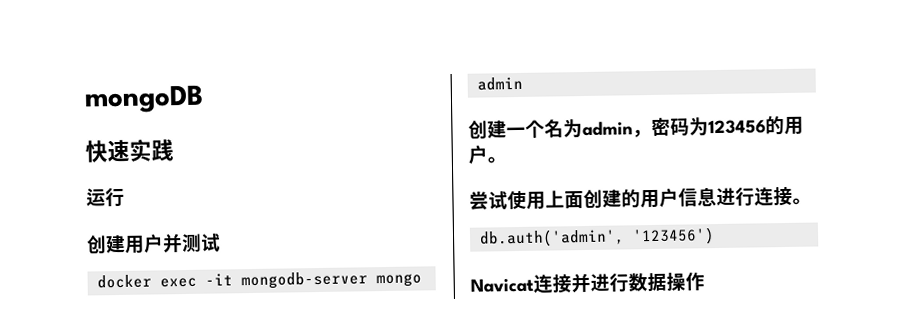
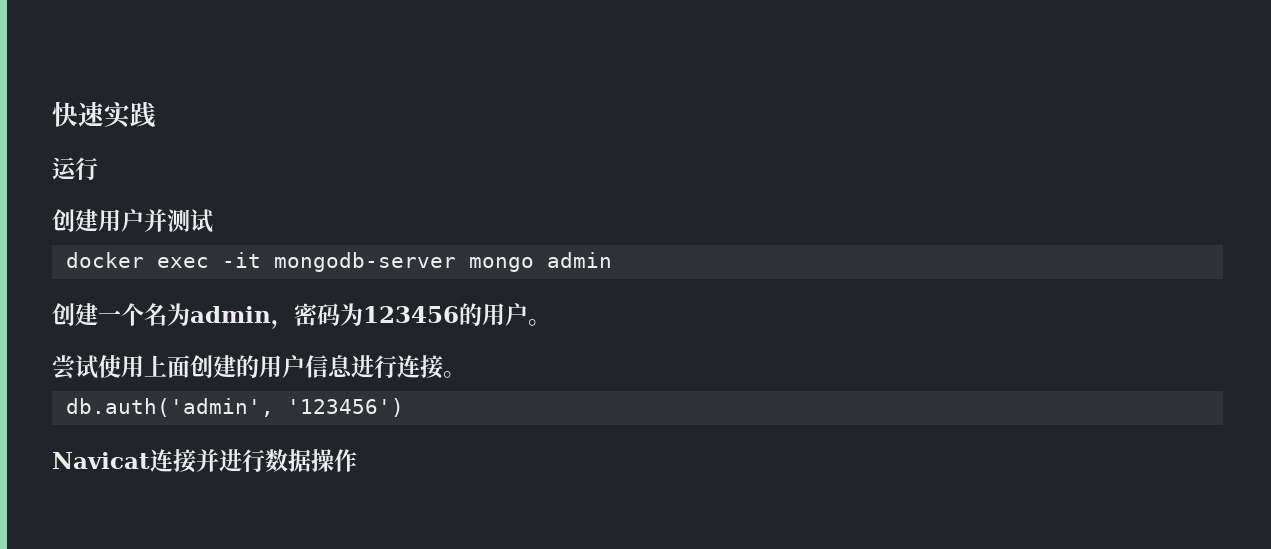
[84,84,204,114] mongoDB // -> (52, 114) none

